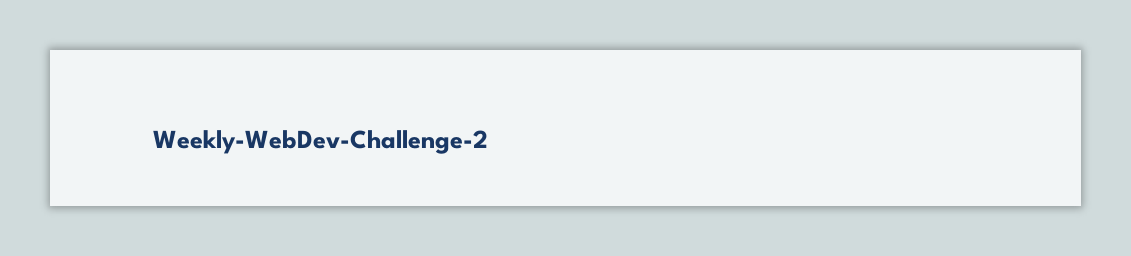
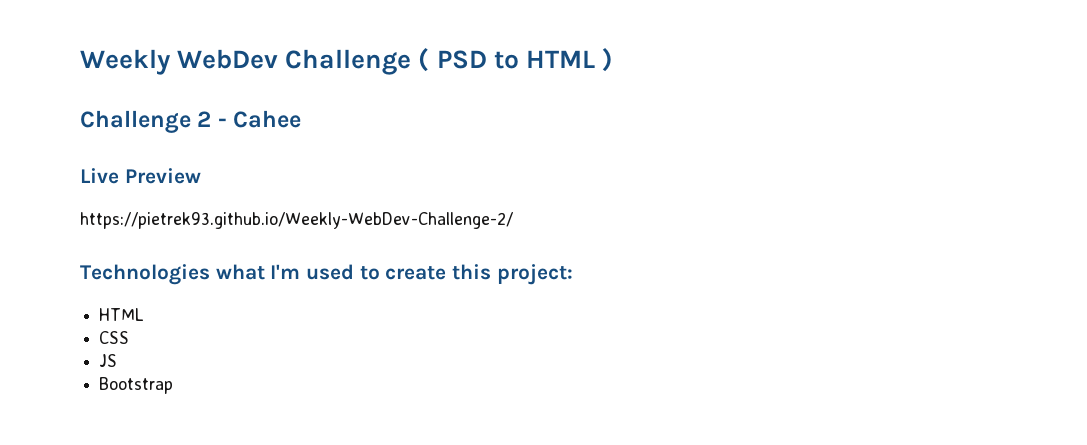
[153,130,488,154] Weekly-WebDev-Challenge-2 -> [80,48,614,75] [80,110,302,133] [80,168,201,184] [80,212,513,229] [80,264,573,285] [99,308,145,321] [99,331,130,344] [99,354,118,367] [99,377,174,394] Weekly WebDev Challenge ( PSD to HTML ) // Challenge 2 - Cahee // Live Preview // https://pietrek93.github.io/Weekly-WebDev-Challenge-2/ // Technologies what I'm used to create this project: // HTML // CSS // JS // Bootstrap

